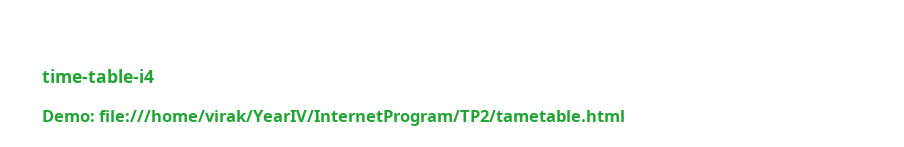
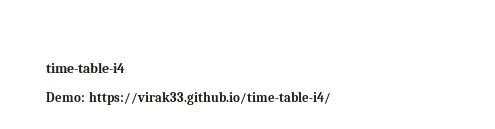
[99,110,626,126] file:///home/virak/YearIV/InternetProgram/TP2/tametable.html -> [88,91,331,105] https://virak33.github.io/time-table-i4/

